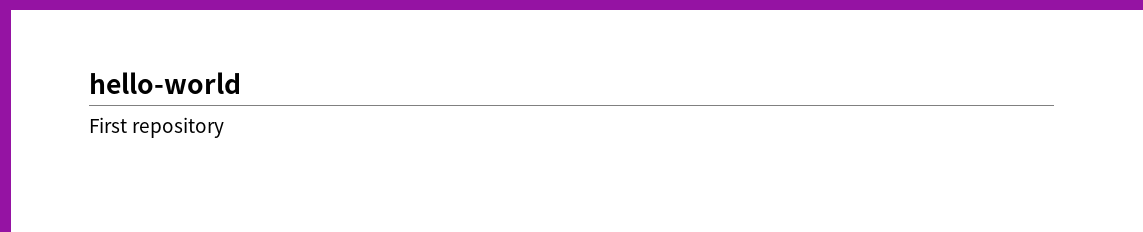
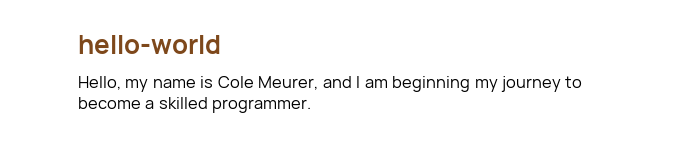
[89,117,225,138] First repository -> [78,76,583,92] [78,97,312,113] Hello, my name is Cole Meurer, and I am beginning my journey to become a skilled programmer.

